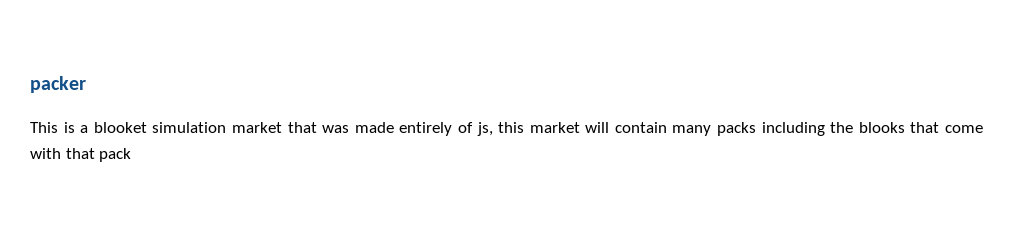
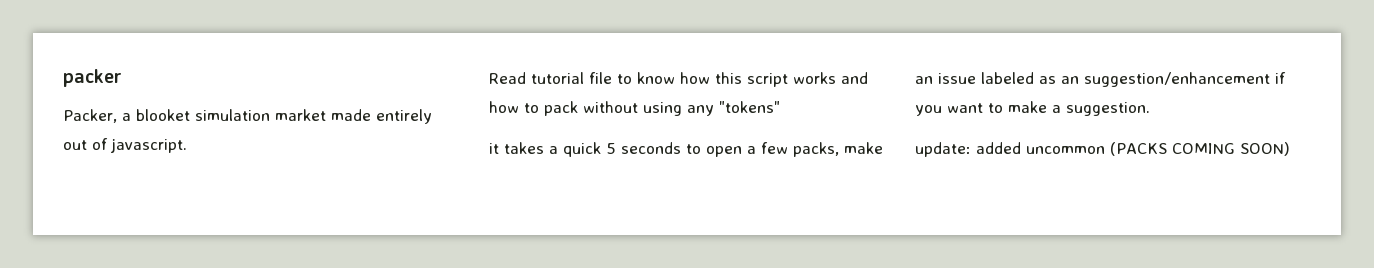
[30,122,75,133] This is -> [63,109,117,123] Packer,
[287,122,984,136] [30,148,132,162] that was made entirely of js, this market will contain many packs including the blooks that come with that pack -> [331,109,432,124] [63,138,187,153] [489,72,868,87] [489,101,780,116] [489,142,883,157] [915,72,1286,87] [915,101,1150,116] [915,142,1290,157] made entirely out of javascript. // Read tutorial file to know how this script works and how to pack without using any "tokens" // it takes a quick 5 seconds to open a few packs, make an issue labeled as an suggestion/enhancement if you want to make a suggestion. // update: added uncommon (PACKS COMING SOON)

